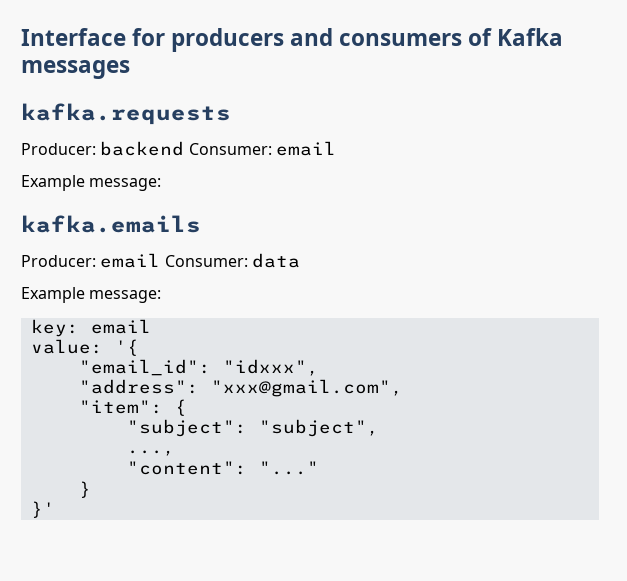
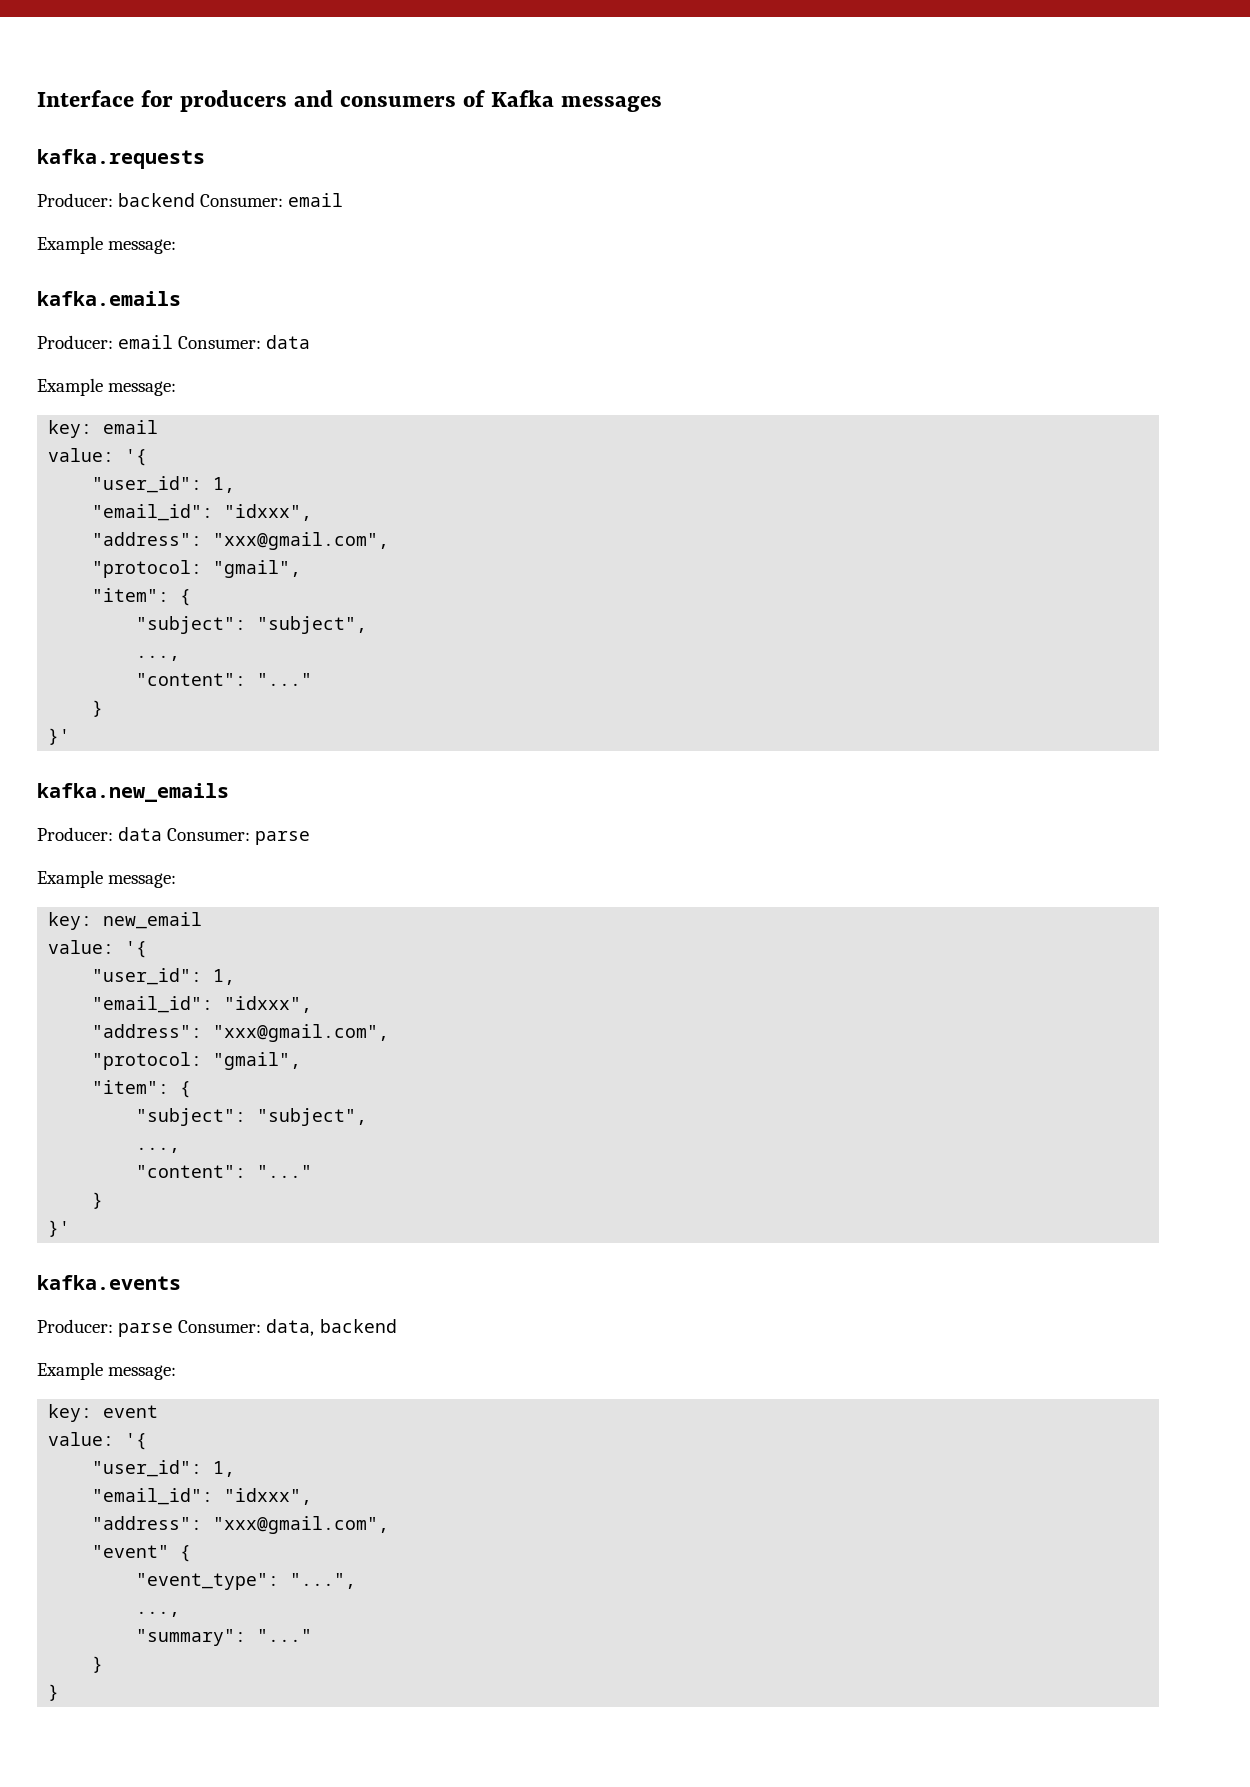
[78,359,319,376] [78,379,403,397] [78,399,187,416] [126,419,379,437] [126,450,175,456] [126,461,319,475] [78,481,91,498] [30,501,55,518] // "email_id": "idxxx", // "address": "xxx@gmail.com", // "item": { // "subject": "subject", // ..., // "content": "..." // } // }' -> [92,476,236,493] [92,504,313,521] [92,532,390,550] [92,560,302,578] [92,588,192,606] [136,616,368,634] [136,655,181,661] [136,673,313,686] [92,700,104,717] [48,728,71,745] [37,783,229,802] [37,827,311,845] [37,870,177,888] [48,912,203,930] [48,940,148,958] [92,968,236,985] [92,996,313,1013] [92,1024,390,1042] [92,1052,302,1070] [92,1080,192,1098] [136,1108,368,1126] [136,1147,181,1153] [136,1165,313,1178] [92,1192,104,1209] [48,1220,71,1237] [37,1275,181,1290] [37,1319,397,1337] [37,1362,177,1380] [48,1404,159,1422] [48,1432,148,1450] [92,1460,236,1477] [92,1488,313,1505] [92,1516,390,1534] [92,1545,192,1562] [136,1573,357,1590] [136,1611,181,1617] [136,1629,313,1646] [92,1656,104,1673] [48,1684,60,1701] // "user_id": 1, // "email_id": "idxxx", // "address": "xxx@gmail.com", // "protocol: "gmail", // "item": { // "subject": "subject", // ..., // "content": "..." // } // }' // kafka.new_emails // Producer: data Consumer: parse // Example message: // key: new_email // value: '{ // "user_id": 1, // "email_id": "idxxx", // "address": "xxx@gmail.com", // "protocol: "gmail", // "item": { // "subject": "subject", // ..., // "content": "..." // } // }' // kafka.events // Producer: parse Consumer: data, backend // Example message: // key: event // value: '{ // "user_id": 1, // "email_id": "idxxx", // "address": "xxx@gmail.com", // "event" { // "event_type": "...", // ..., // "summary": "..." // } // }

